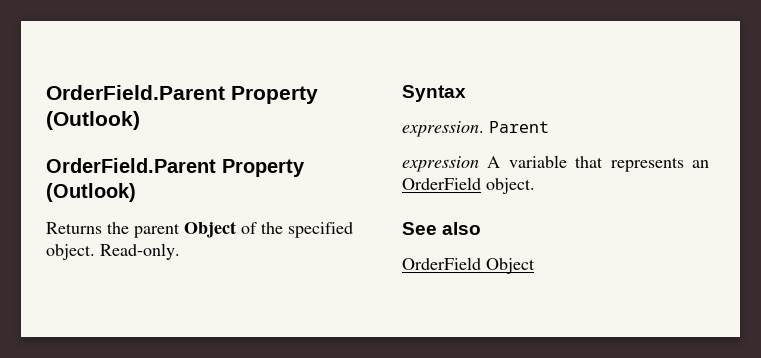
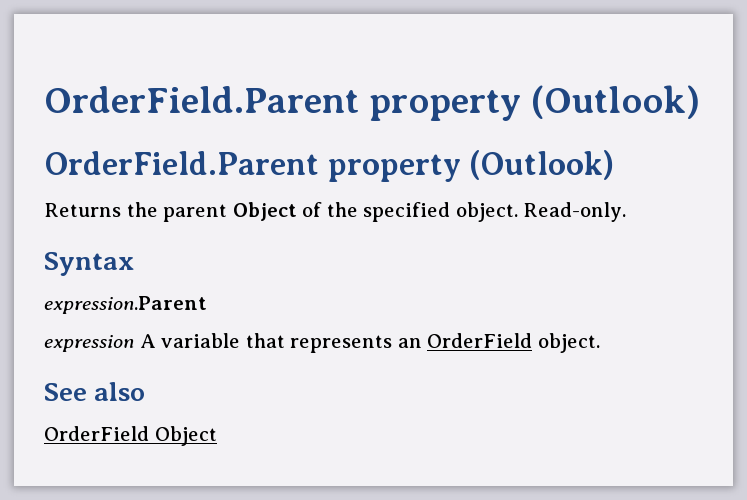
[46,85,318,104] OrderField.Parent Property -> [44,86,521,121] OrderField.Parent property
[222,159,305,177] Property -> [327,154,461,182] property
[402,121,549,137] expression. Parent -> [44,296,207,314] expression.Parent

